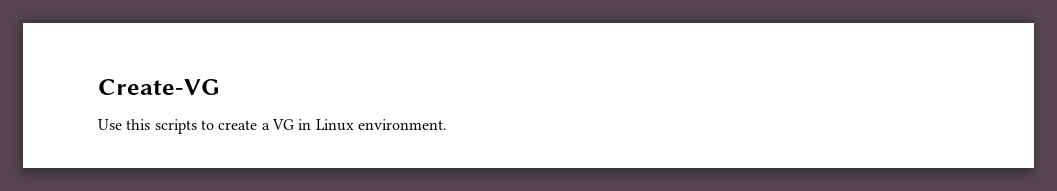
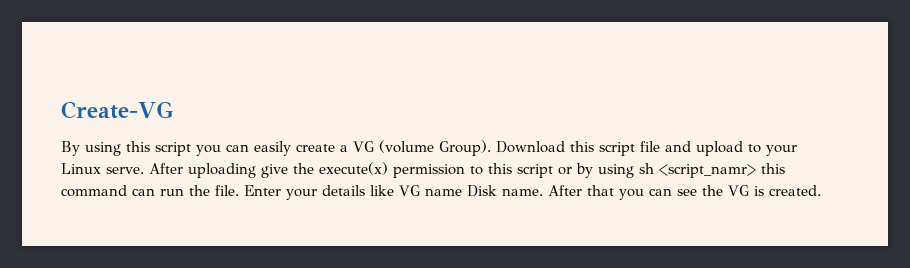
[98,119,447,134] Use this scripts to create a VG in Linux environment. -> [61,140,797,156] [61,162,785,178] [61,185,821,200] By using this script you can easily create a VG (volume Group). Download this script file and upload to your Linux serve. After uploading give the execute(x) permission to this script or by using sh <script_namr> this command can run the file. Enter your details like VG name Disk name. After that you can see the VG is created.

